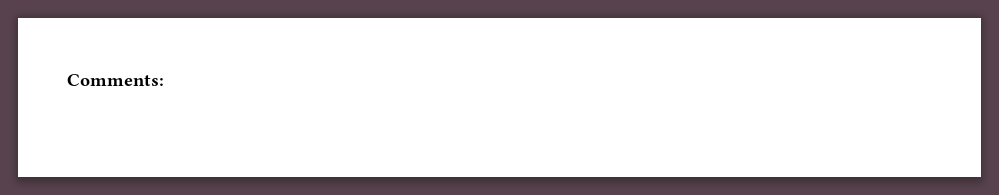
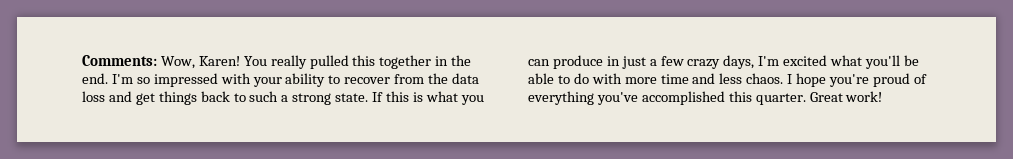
(164, 80) none -> [160,55,472,69] [82,73,480,87] [82,91,484,105] [528,55,919,69] [528,73,927,87] [528,91,883,105] Wow, Karen! You really pulled this together in the end. I'm so impressed with your ability to recover from the data loss and get things back to such a strong state. If this is what you can produce in just a few crazy days, I'm excited what you'll be able to do with more time and less chaos. I hope you're proud of everything you've accomplished this quarter. Great work!

